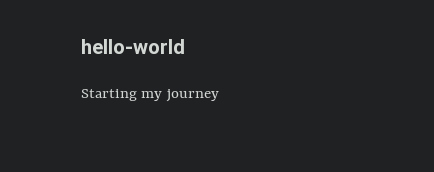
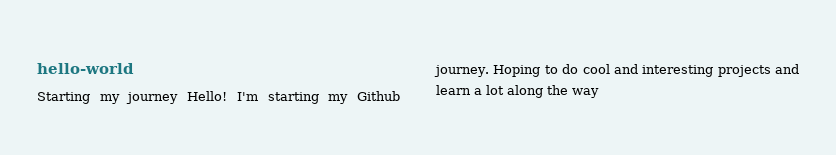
(219, 95) none -> [187,91,401,104] [434,64,799,77] [436,85,599,98] Hello! I'm starting my Github journey. Hoping to do cool and interesting projects and learn a lot along the way

